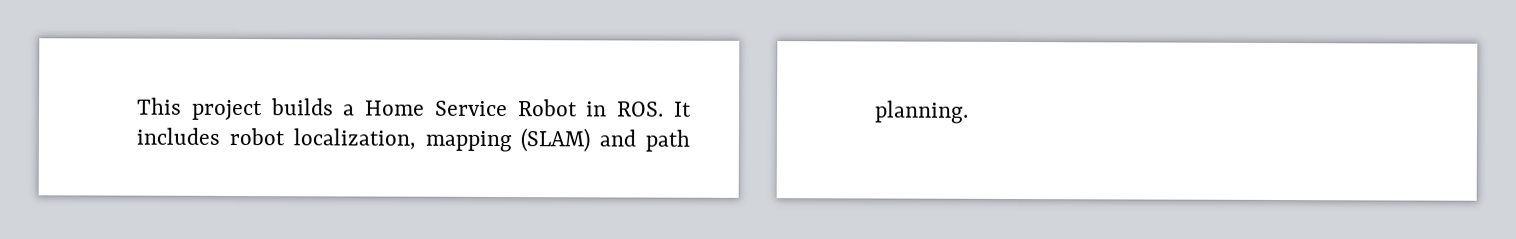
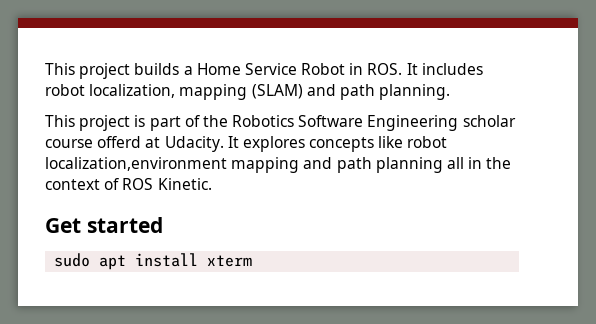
(969, 112) none -> [45,115,516,131] [45,136,448,152] [45,157,512,173] [45,178,212,190] [45,217,163,233] [54,253,253,270] // This project is part of the Robotics Software Engineering scholar course offerd at Udacity. It explores concepts like robot localization,environment mapping and path planning all in the context of ROS Kinetic. // Get started // sudo apt install xterm

